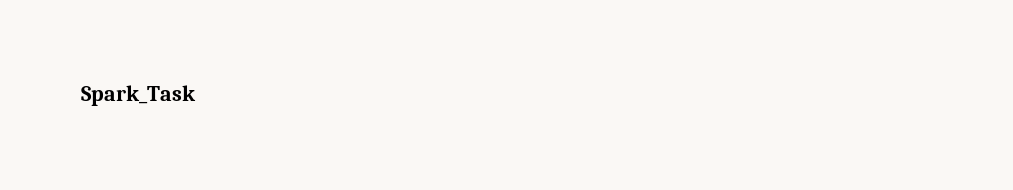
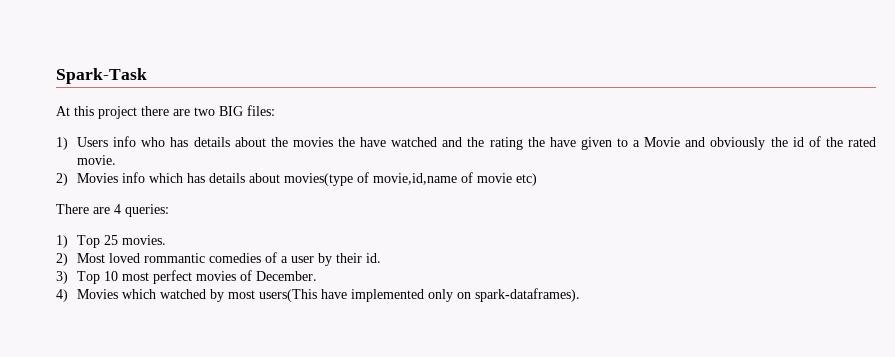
[81,85,196,106] Spark_Task -> [56,68,147,84] [56,105,275,119] [56,136,876,150] [77,155,117,165] [56,172,538,186] [56,204,169,217] [56,235,167,248] [56,252,382,266] [56,270,318,284] [56,288,581,302] Spark-Task // At this project there are two BIG files: // 1) Users info who has details about the movies the have watched and the rating the have given to a Movie and obviously the id of the rated movie. // 2) Movies info which has details about movies(type of movie,id,name of movie etc) // There are 4 queries: // 1) Top 25 movies. // 2) Most loved rommantic comedies of a user by their id. // 3) Top 10 most perfect movies of December. // 4) Movies which watched by most users(This have implemented only on spark-dataframes).

